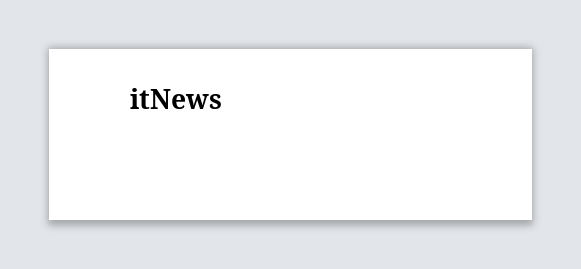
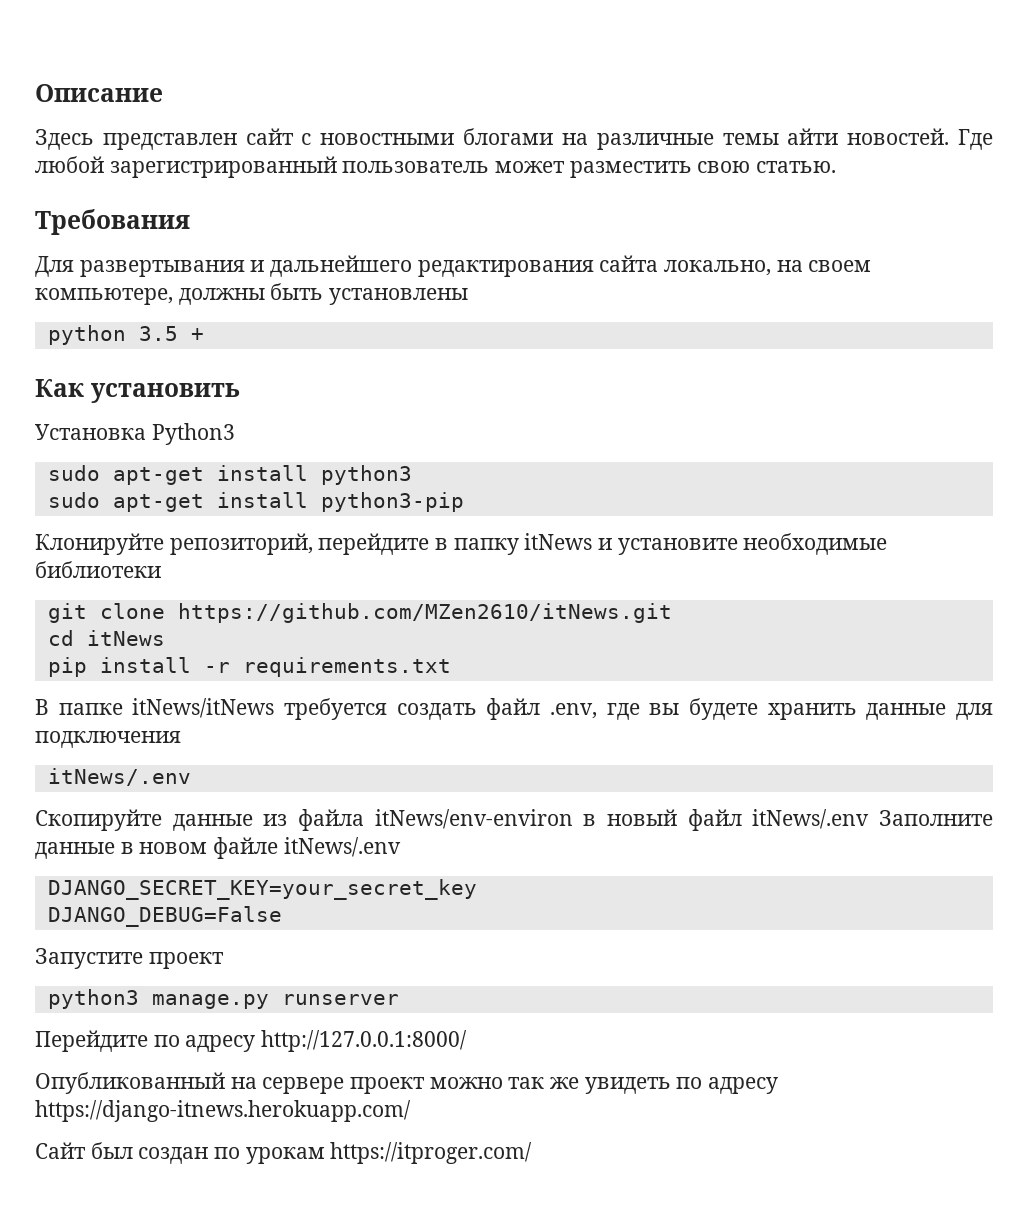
[130,88,222,109] itNews -> [35,84,163,102] [35,128,994,150] [35,156,837,178] [35,209,190,235] [35,255,872,277] [35,283,469,305] [47,325,204,345] [35,379,240,403] [35,423,235,445] [47,465,412,485] [47,492,464,512] [35,533,888,555] [35,561,161,578] [47,603,672,623] [47,630,165,646] [47,657,451,677] [35,698,993,720] [35,731,181,748] [47,768,191,786] [35,809,993,831] [35,837,401,859] [47,879,477,900] [47,906,282,927] [35,948,224,969] [47,989,399,1009] [35,1030,468,1052] [35,1072,779,1094] [35,1100,411,1122] [35,1142,533,1164] Описание // Здесь представлен сайт с новостными блогами на различные темы айти новостей. Где любой зарегистрированный пользователь может разместить свою статью. // Требования // Для развертывания и дальнейшего редактирования сайта локально, на своем компьютере, должны быть установлены // python 3.5 + // Как установить // Установка Python3 // sudo apt-get install python3 // sudo apt-get install python3-pip // Клонируйте репозиторий, перейдите в папку itNews и установите необходимые библиотеки // git clone https://github.com/MZen2610/itNews.git // cd itNews // pip install -r requirements.txt // В папке itNews/itNews требуется создать файл .env, где вы будете хранить данные для подключения // itNews/.env // Скопируйте данные из файла itNews/env-environ в новый файл itNews/.env Заполните данные в новом файле itNews/.env // DJANGO_SECRET_KEY=your_secret_key // DJANGO_DEBUG=False // Запустите проект // python3 manage.py runserver // Перейдите по адресу http://127.0.0.1:8000/ // Опубликованный на сервере проект можно так же увидеть по адресу https://django-itnews.herokuapp.com/ // Сайт был создан по урокам https://itproger.com/

